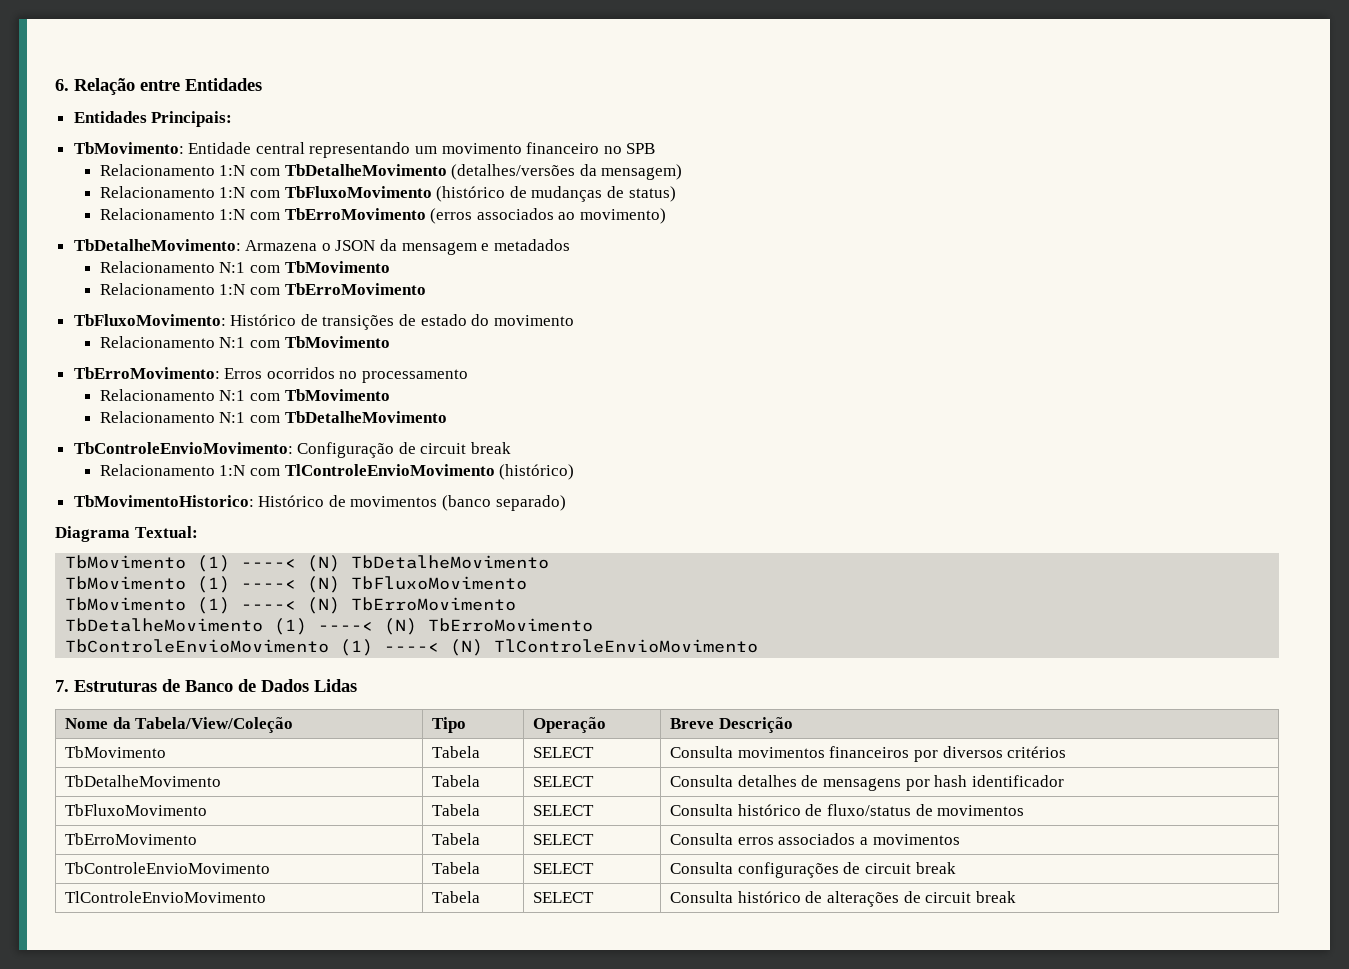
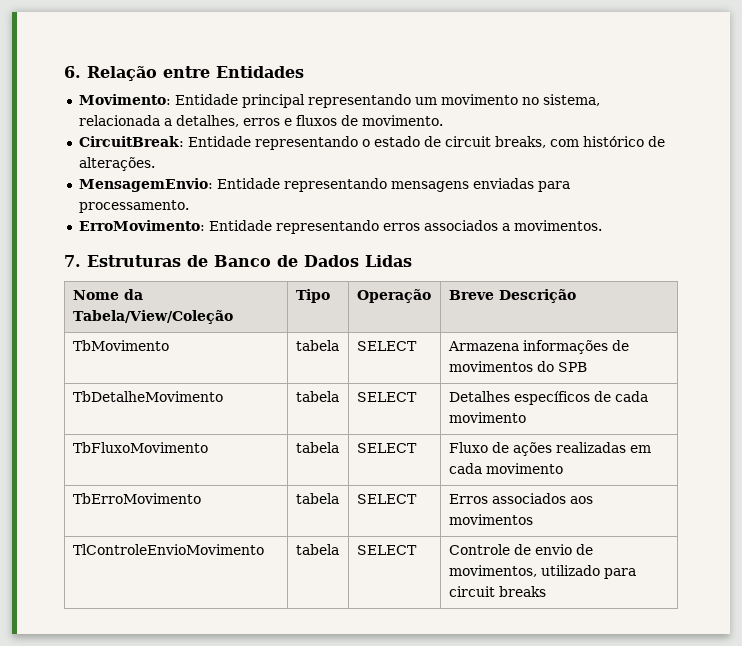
[73,111,233,127] [73,142,656,158] [99,164,683,180] [99,186,676,202] [99,208,666,224] [73,239,570,255] [99,261,390,273] [99,283,426,295] [73,314,574,330] [99,336,390,348] [73,367,469,383] [99,389,390,401] [99,411,447,423] [73,442,512,458] [99,464,575,480] [73,495,566,511] [55,526,198,542] [65,555,550,572] [65,576,528,593] [65,597,517,614] [65,618,594,635] [65,639,759,656] Entidades Principais: // TbMovimento: Entidade central representando um movimento financeiro no SPB // Relacionamento 1:N com TbDetalheMovimento (detalhes/versões da mensagem) // Relacionamento 1:N com TbFluxoMovimento (histórico de mudanças de status) // Relacionamento 1:N com TbErroMovimento (erros associados ao movimento) // TbDetalheMovimento: Armazena o JSON da mensagem e metadados // Relacionamento N:1 com TbMovimento // Relacionamento 1:N com TbErroMovimento // TbFluxoMovimento: Histórico de transições de estado do movimento // Relacionamento N:1 com TbMovimento // TbErroMovimento: Erros ocorridos no processamento // Relacionamento N:1 com TbMovimento // Relacionamento N:1 com TbDetalheMovimento // TbControleEnvioMovimento: Configuração de circuit break // Relacionamento 1:N com TlControleEnvioMovimento (histórico) // TbMovimentoHistorico: Histórico de movimentos (banco separado) // Diagrama Textual: // TbMovimento (1) ----< (N) TbDetalheMovimento // TbMovimento (1) ----< (N) TbFluxoMovimento // TbMovimento (1) ----< (N) TbErroMovimento // TbDetalheMovimento (1) ----< (N) TbErroMovimento // TbControleEnvioMovimento (1) ----< (N) TlControleEnvioMovimento -> [78,94,600,108] [78,115,443,127] [78,136,665,150] [78,157,155,171] [78,178,570,192] [78,200,189,213] [78,220,602,234] Movimento: Entidade principal representando um movimento no sistema, relacionada a detalhes, erros e fluxos de movimento. // CircuitBreak: Entidade representando o estado de circuit breaks, com histórico de alterações. // MensagemEnvio: Entidade representando mensagens enviadas para processamento. // ErroMovimento: Entidade representando erros associados a movimentos.
[432,746,481,758] [533,747,595,758] [670,746,1067,762] Tabela | SELECT | Consulta movimentos financeiros por diversos critérios -> [295,340,339,351] [356,341,417,351] [447,340,629,354] [448,361,587,372] tabela | SELECT | Armazena informações de movimentos do SPB
[432,775,481,787] [533,776,595,787] [670,775,1064,791] Tabela | SELECT | Consulta detalhes de mensagens por hash identificador -> [295,391,339,402] [356,392,417,402] [448,391,648,405] [448,412,526,423] tabela | SELECT | Detalhes específicos de cada movimento
[432,804,481,816] [533,805,595,816] [670,804,1025,816] Tabela | SELECT | Consulta histórico de fluxo/status de movimentos -> [295,442,339,453] [356,443,417,453] [448,442,651,456] [448,463,563,474] tabela | SELECT | Fluxo de ações realizadas em cada movimento
[432,833,481,845] [533,834,595,845] [670,833,960,845] [65,862,271,874] [432,862,481,874] [533,863,595,874] [670,862,956,878] [65,891,267,903] [432,891,481,903] [533,892,595,903] [670,891,1016,907] Tabela | SELECT | Consulta erros associados a movimentos // TbControleEnvioMovimento | Tabela | SELECT | Consulta configurações de circuit break // TlControleEnvioMovimento | Tabela | SELECT | Consulta histórico de alterações de circuit break -> [295,493,339,504] [356,494,417,504] [448,493,593,504] [448,514,533,525] [72,544,264,555] [295,544,339,555] [356,545,417,555] [448,544,593,555] [448,565,636,579] [448,586,546,597] tabela | SELECT | Erros associados aos movimentos // TlControleEnvioMovimento | tabela | SELECT | Controle de envio de movimentos, utilizado para circuit breaks

